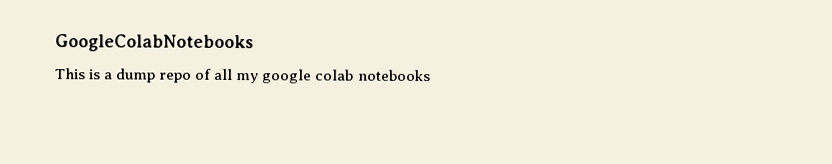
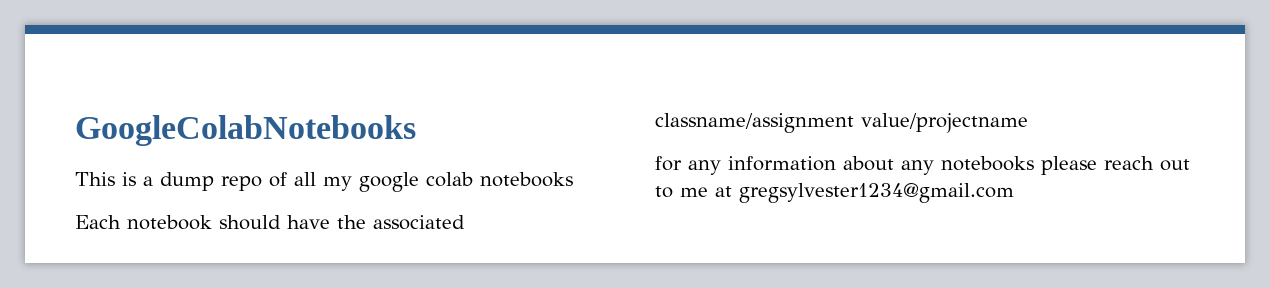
(431, 75) none -> [75,215,465,230] [655,113,1028,133] [655,156,1190,175] [655,183,1014,203] // Each notebook should have the associated classname/assignment value/projectname // for any information about any notebooks please reach out to me at gregsylvester1234@gmail.com

